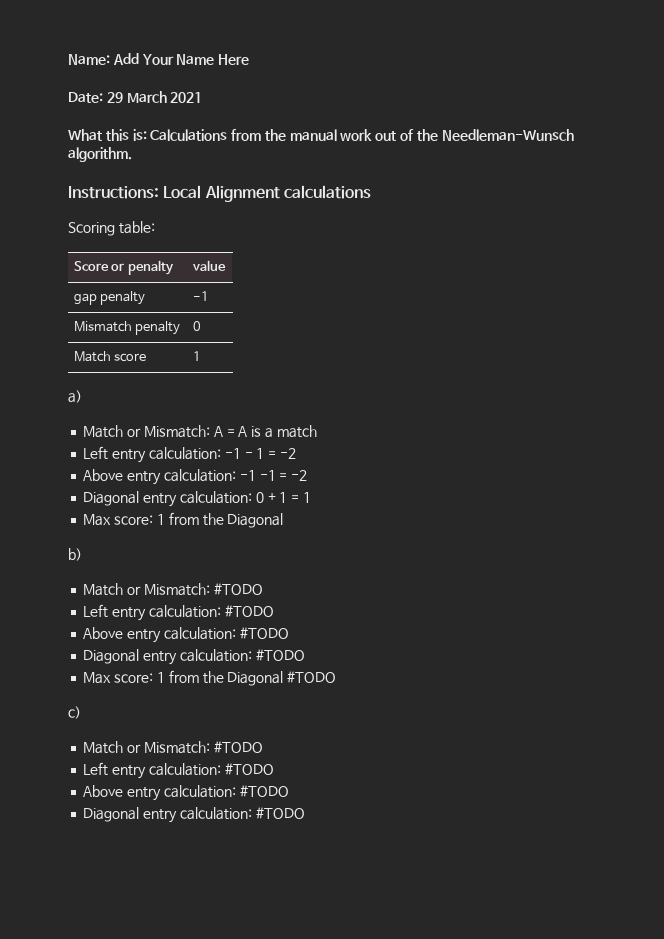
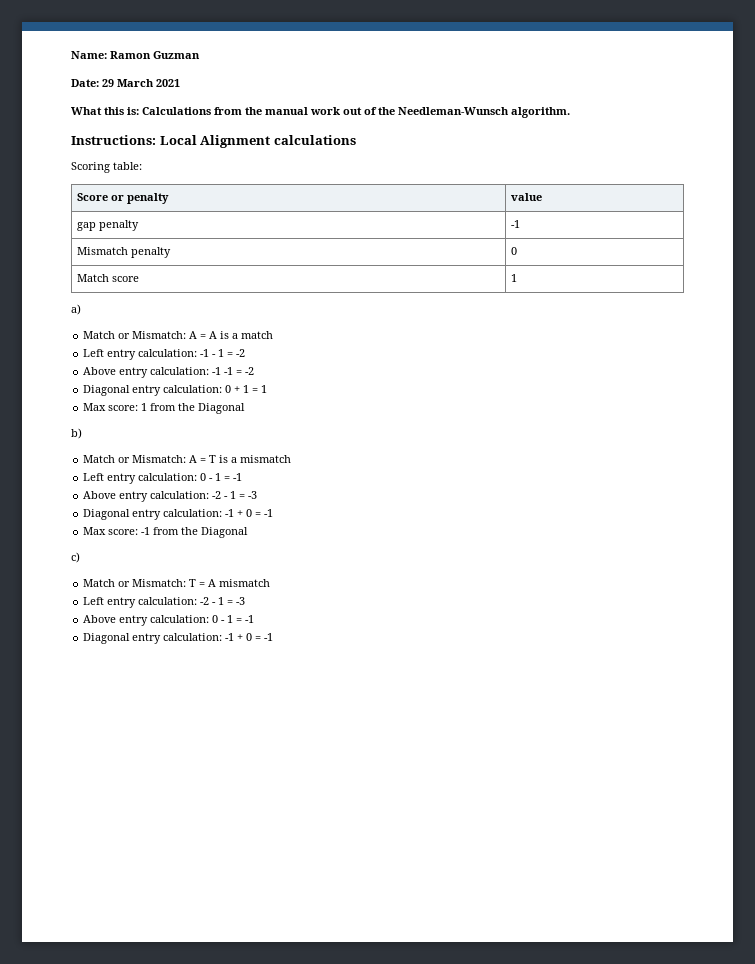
[112,53,250,65] Add Your Name Here -> [110,51,200,59] Ramon Guzman
[213,583,263,595] [83,604,274,621] [83,627,289,643] [83,649,305,665] [83,670,337,686] #TODO // Left entry calculation: #TODO // Above entry calculation: #TODO // Diagonal entry calculation: #TODO // Max score: 1 from the Diagonal #TODO -> [189,455,292,463] [83,473,243,484] [83,491,258,502] [83,509,274,520] [83,527,249,538] A = T is a mismatch // Left entry calculation: 0 - 1 = -1 // Above entry calculation: -2 - 1 = -3 // Diagonal entry calculation: -1 + 0 = -1 // Max score: -1 from the Diagonal
[213,741,263,753] [83,762,274,779] [83,785,289,801] [83,807,305,823] #TODO // Left entry calculation: #TODO // Above entry calculation: #TODO // Diagonal entry calculation: #TODO -> [189,579,271,587] [83,597,246,608] [83,615,255,626] [83,633,274,644] T = A mismatch // Left entry calculation: -2 - 1 = -3 // Above entry calculation: 0 - 1 = -1 // Diagonal entry calculation: -1 + 0 = -1

